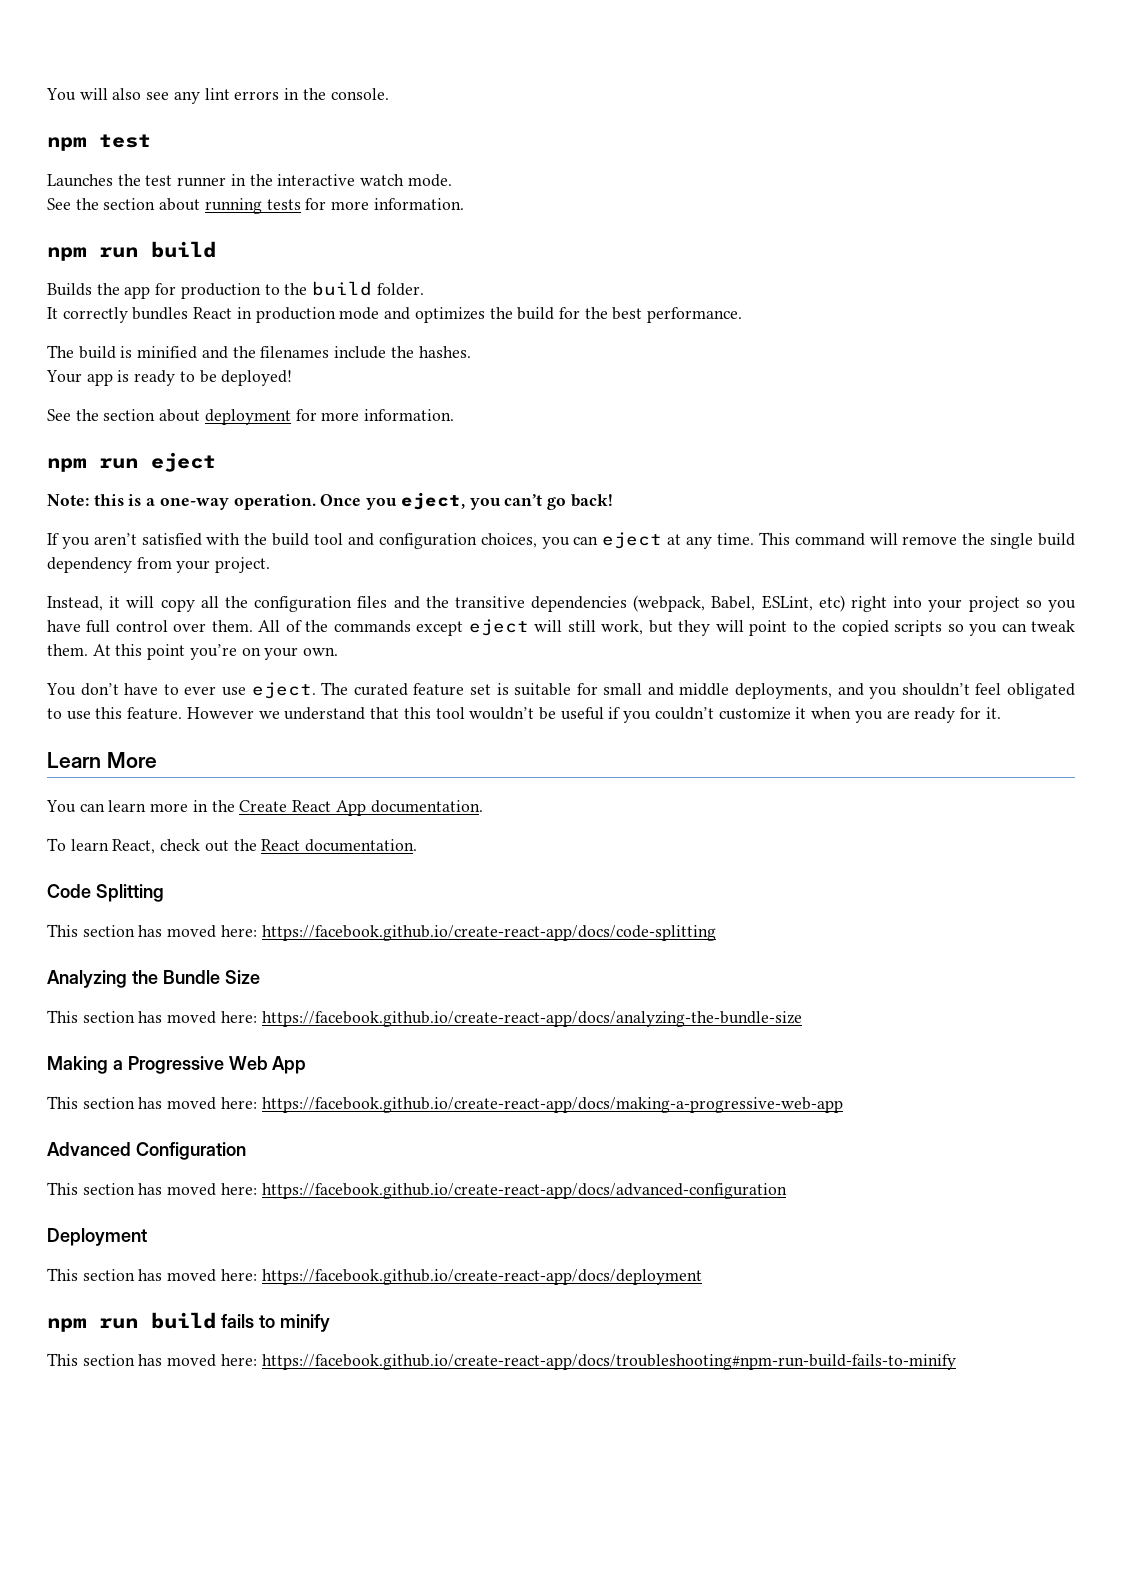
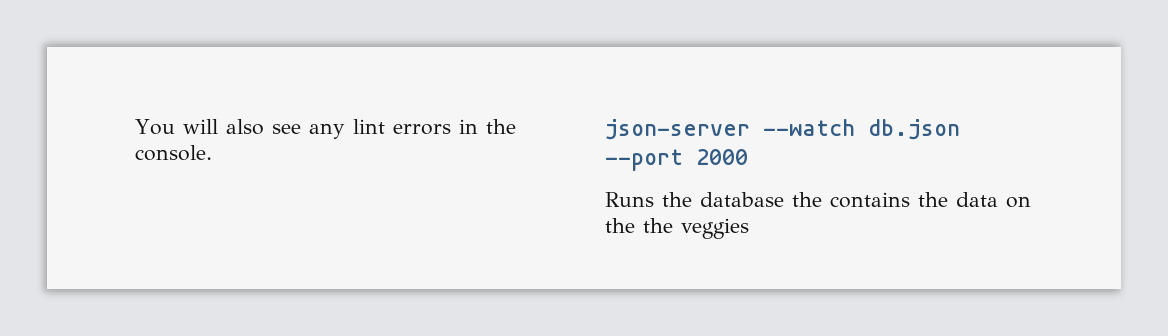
[47,134,151,151] [47,174,452,187] [47,198,464,214] [47,241,216,261] [47,281,424,299] [47,307,743,323] [47,345,471,359] [46,370,293,386] [47,409,455,425] [47,452,216,472] [47,492,613,510] [47,532,1075,549] [47,557,271,573] [47,595,1076,612] [47,619,1076,636] [47,644,339,660] [46,682,1076,699] [47,707,1001,723] [47,752,157,768] [46,800,483,816] [47,838,418,854] [47,884,164,902] [47,924,716,941] [47,970,260,988] [47,1010,802,1027] [47,1056,307,1074] [47,1096,843,1113] [47,1142,246,1160] [47,1182,787,1199] [47,1228,147,1246] [47,1268,702,1285] [47,1312,330,1332] [47,1353,956,1370] npm test // Launches the test runner in the interactive watch mode. // See the section about running tests for more information. // npm run build // Builds the app for production to the build folder. // It correctly bundles React in production mode and optimizes the build for the best performance. // The build is minified and the filenames include the hashes. // Your app is ready to be deployed! // See the section about deployment for more information. // npm run eject // Note: this is a one-way operation. Once you eject, you can’t go back! // If you aren’t satisfied with the build tool and configuration choices, you can eject at any time. This command will remove the single build dependency from your project. // Instead, it will copy all the configuration files and the transitive dependencies (webpack, Babel, ESLint, etc) right into your project so you have full control over them. All of the commands except eject will still work, but they will point to the copied scripts so you can tweak them. At this point you’re on your own. // You don’t have to ever use eject. The curated feature set is suitable for small and middle deployments, and you shouldn’t feel obligated to use this feature. However we understand that this tool wouldn’t be useful if you couldn’t customize it when you are ready for it. // Learn More // You can learn more in the Create React App documentation. // To learn React, check out the React documentation. // Code Splitting // This section has moved here: https://facebook.github.io/create-react-app/docs/code-splitting // Analyzing the Bundle Size // This section has moved here: https://facebook.github.io/create-react-app/docs/analyzing-the-bundle-size // Making a Progressive Web App // This section has moved here: https://facebook.github.io/create-react-app/docs/making-a-progressive-web-app // Advanced Configuration // This section has moved here: https://facebook.github.io/create-react-app/docs/advanced-configuration // Deployment // This section has moved here: https://facebook.github.io/create-react-app/docs/deployment // npm run build fails to minify // This section has moved here: https://facebook.github.io/create-react-app/docs/troubleshooting#npm-run-build-fails-to-minify -> [605,119,960,140] [605,149,748,171] [605,192,1031,208] [605,218,749,239] json-server --watch db.json --port 2000 // Runs the database the contains the data on the the veggies

